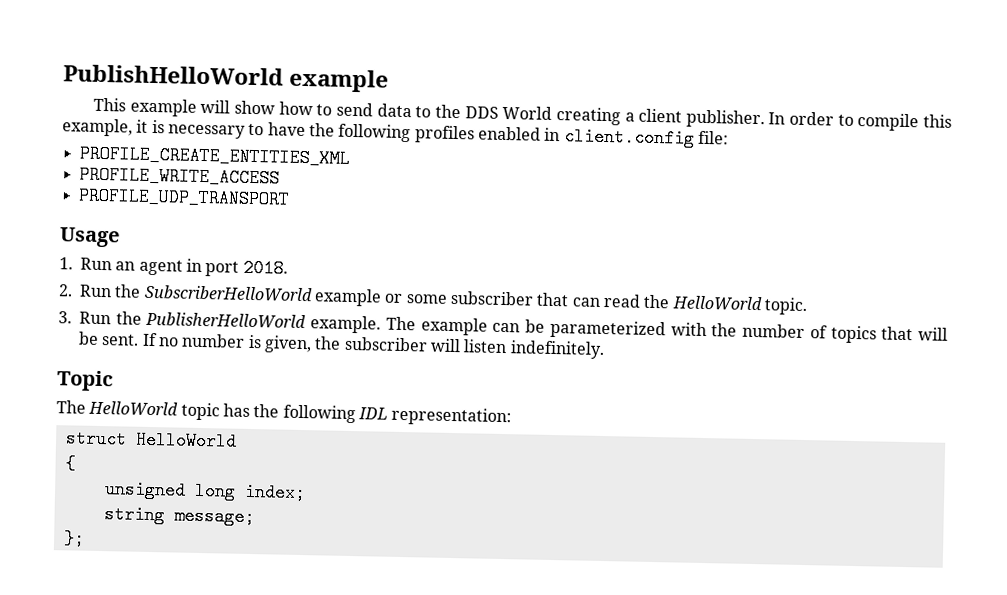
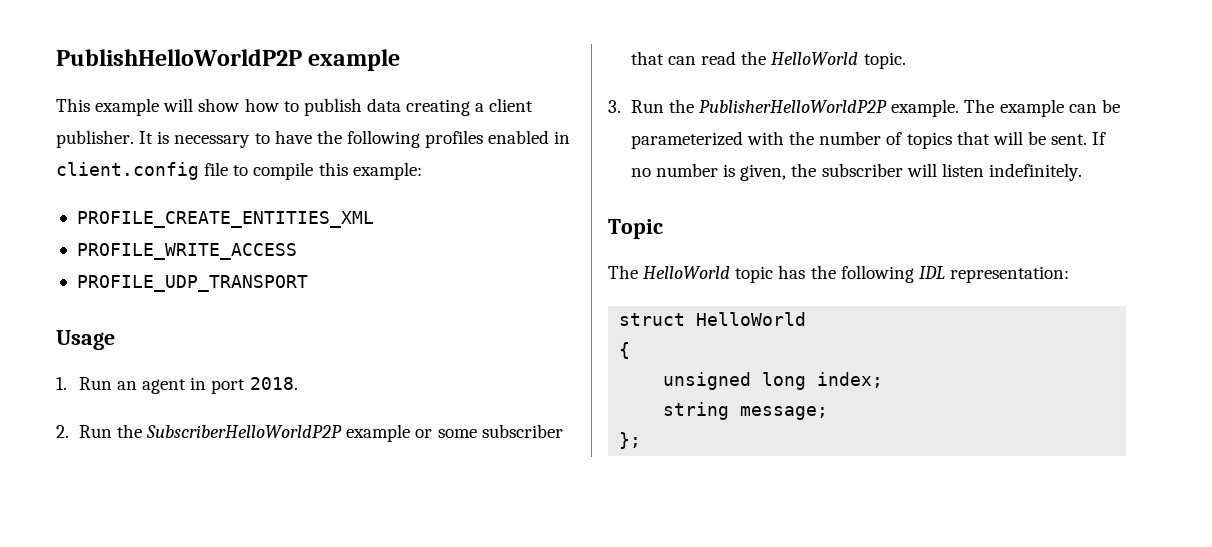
[63,64,284,86] PublishHelloWorld -> [56,49,302,66] PublishHelloWorldP2P
[335,102,952,132] [62,118,149,137] send data to the DDS World creating a client publisher. In order to compile this example, it -> [303,98,534,116] [56,130,154,148] publish data creating a client publisher. It
[697,130,729,145] file: -> [204,162,422,180] file to compile this example:
[143,284,313,302] SubscriberHelloWorld -> [146,425,343,438] SubscriberHelloWorldP2P
[145,311,307,329] PublisherHelloWorld -> [699,100,888,113] PublisherHelloWorldP2P

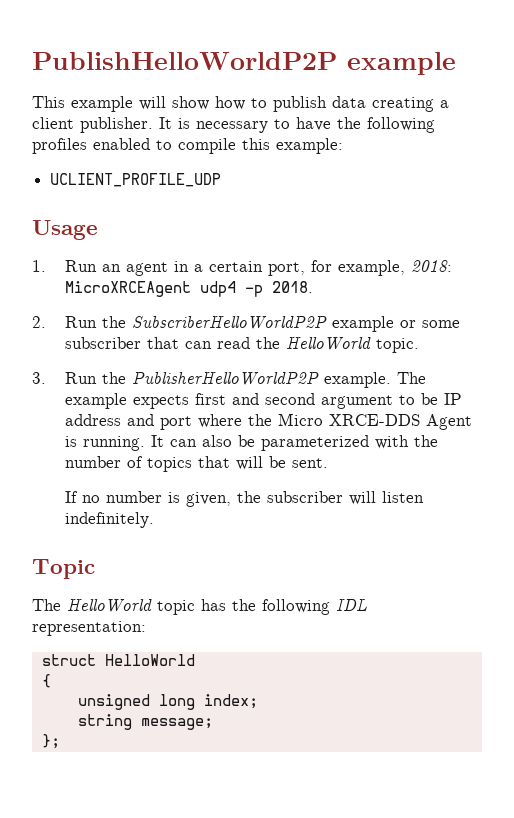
[554,131,571,144] [56,162,229,180] in client.config file -> (150, 144) none
[76,211,374,228] [76,243,297,260] [76,275,308,292] PROFILE_CREATE_ENTITIES_XML // PROFILE_WRITE_ACCESS // PROFILE_UDP_TRANSPORT -> [50,173,222,187] UCLIENT_PROFILE_UDP
[211,379,246,394] port -> [193,260,452,276] [64,281,263,297] a certain port, for example, 2018: MicroXRCEAgent udp4 -p
[1068,104,1097,113] can -> [132,393,462,409] [64,413,472,430] [64,435,232,451] expects first and second argument to be IP address and port where the Micro XRCE-DDS Agent is running. It can also
(1088, 139) none -> (328, 463) //

